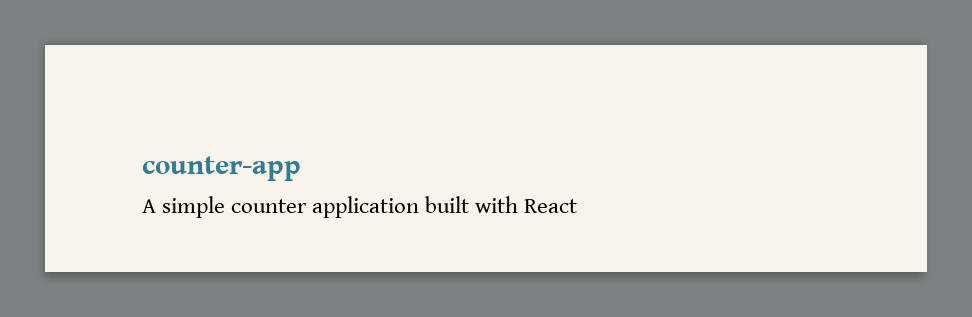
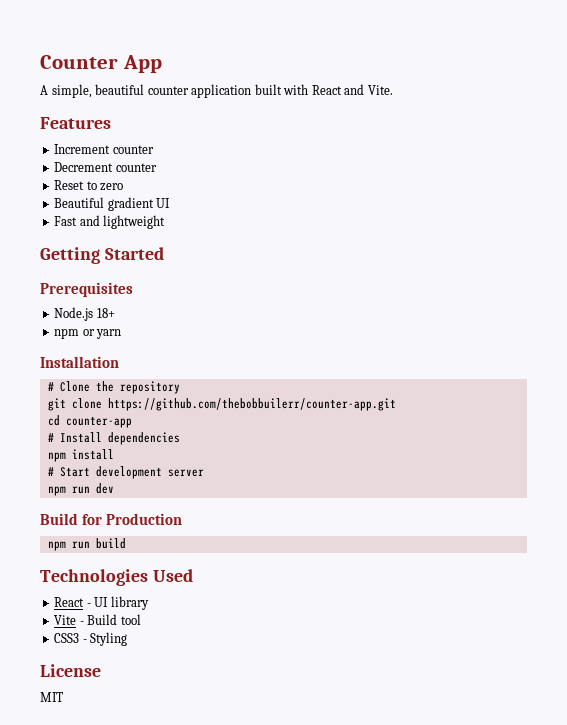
[142,156,301,181] counter-app -> [40,55,162,73] Counter App
[162,196,226,218] simple -> [51,84,145,98] simple, beautiful
(578, 206) none -> [344,84,393,95] [40,117,111,129] [54,144,154,154] [54,162,157,172] [54,180,124,191] [54,197,171,211] [54,215,166,229] [40,247,164,264] [40,282,133,297] [54,307,115,321] [54,328,122,339] [40,356,119,368] [47,381,180,394] [47,398,396,411] [47,415,132,428] [47,432,180,445] [47,449,114,462] [47,466,204,479] [47,483,114,496] [40,513,183,525] [47,538,126,551] [40,569,193,586] [54,596,149,610] [54,614,141,625] [54,632,128,646] [40,664,101,677] [40,692,63,702] and Vite. // Features // Increment counter // Decrement counter // Reset to zero // Beautiful gradient UI // Fast and lightweight // Getting Started // Prerequisites // Node.js 18+ // npm or yarn // Installation // # Clone the repository // git clone https://github.com/thebobbuilerr/counter-app.git // cd counter-app // # Install dependencies // npm install // # Start development server // npm run dev // Build for Production // npm run build // Technologies Used // React - UI library // Vite - Build tool // CSS3 - Styling // License // MIT

